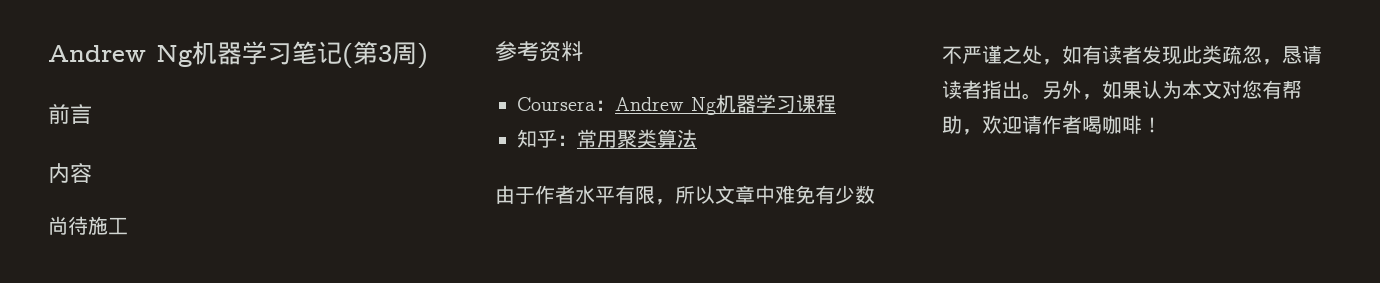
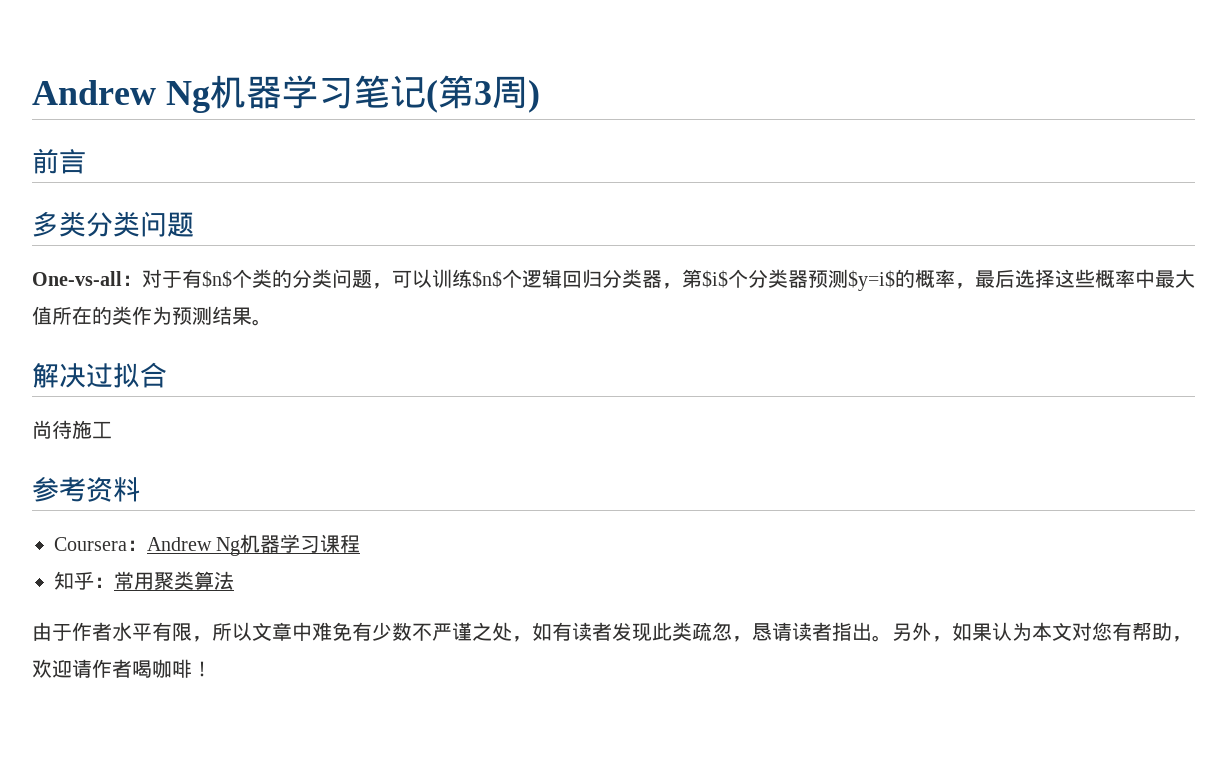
[48,163,92,183] 内容 -> [32,211,194,237] [32,269,1195,291] [32,306,272,326] [32,362,167,388] 多类分类问题 // One-vs-all：对于有$n$个类的分类问题，可以训练$n$个逻辑回归分类器，第$i$个分类器预测$y=i$的概率，最后选择这些概率中最大值所在的类作为预测结果。 // 解决过拟合

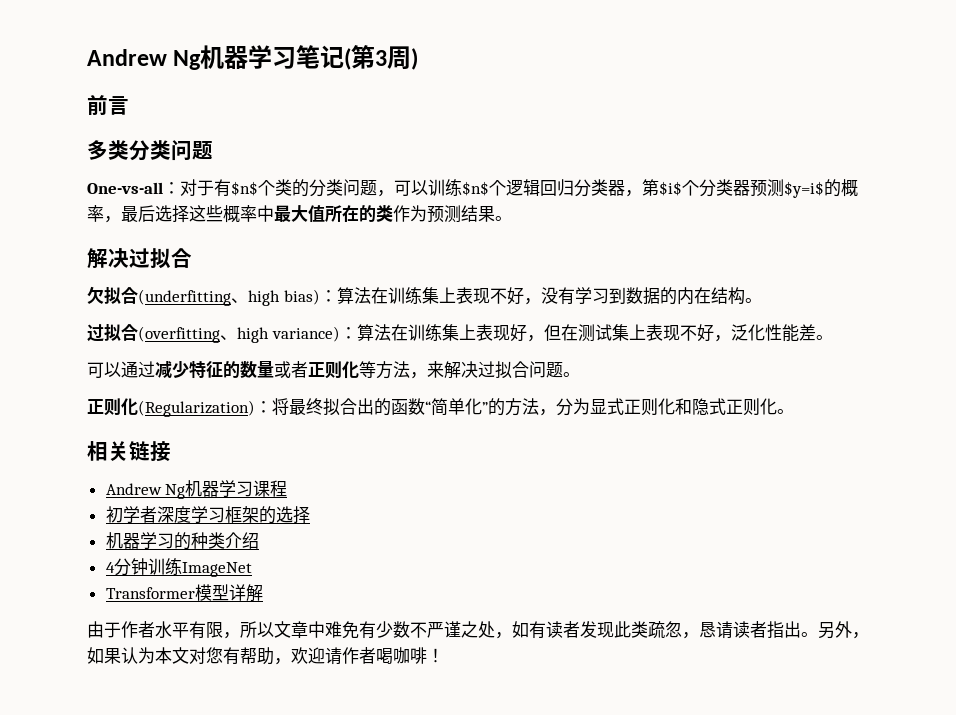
[32,420,112,439] [32,477,140,502] [54,537,147,551] 尚待施工 // 参考资料 // Coursera： -> [87,286,762,306] [87,324,833,343] [87,361,580,379] [87,398,794,417] [87,441,171,462] 欠拟合(underfitting、high bias)：算法在训练集上表现不好，没有学习到数据的内在结构。 // 过拟合(overfitting、high variance)：算法在训练集上表现好，但在测试集上表现不好，泛化性能差。 // 可以通过减少特征的数量或者正则化等方法，来解决过拟合问题。 // 正则化(Regularization)：将最终拟合出的函数“简单化”的方法，分为显式正则化和隐式正则化。 // 相关链接 //
[54,571,234,590] 知乎：常用聚类算法 -> [105,506,310,524] [105,532,259,550] [105,558,252,577] [105,584,263,602] 初学者深度学习框架的选择 // 机器学习的种类介绍 // 4分钟训练ImageNet // Transformer模型详解

